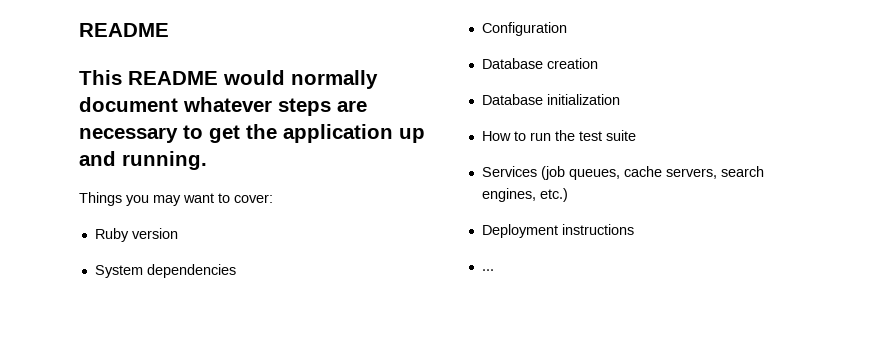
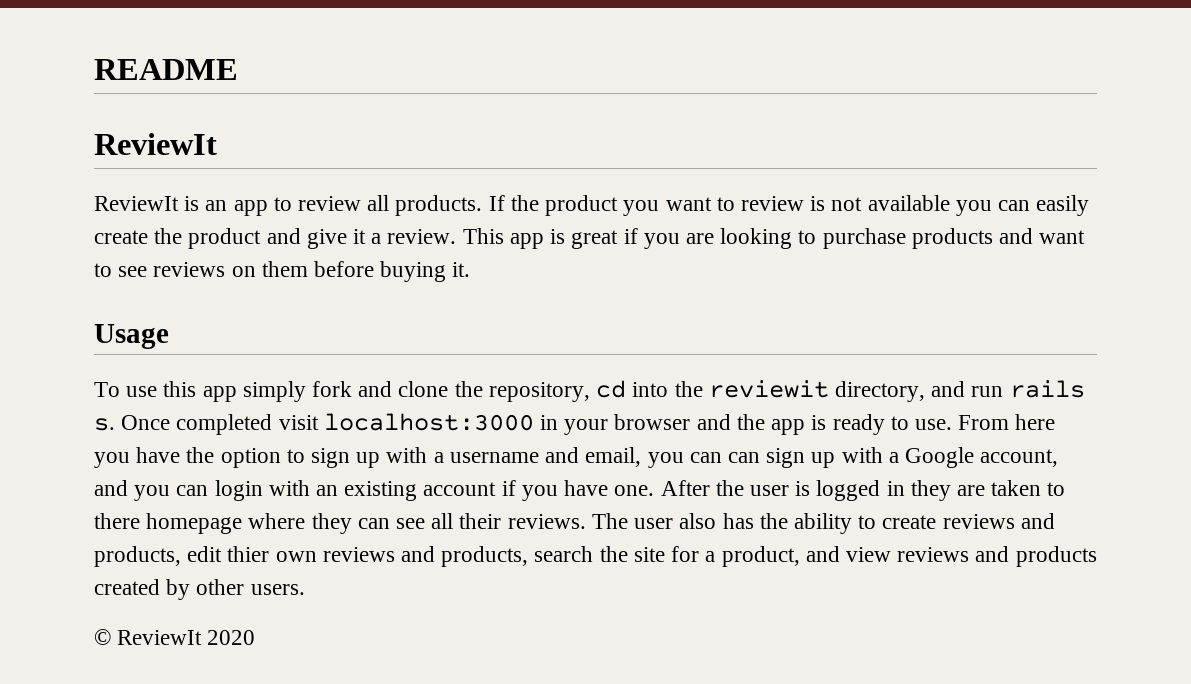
[79,70,378,89] [79,97,367,116] [79,124,425,143] [79,151,207,170] [79,192,273,206] [94,228,178,242] [94,264,236,278] [481,22,567,36] [481,58,598,69] [481,94,620,105] [481,130,636,141] [481,166,764,180] [481,188,568,202] [481,224,634,238] [481,269,494,271] This README would normally document whatever steps are necessary to get the application up and running. // Things you may want to cover: // Ruby version // System dependencies // Configuration // Database creation // Database initialization // How to run the test suite // Services (job queues, cache servers, search engines, etc.) // Deployment instructions // ... -> [94,133,217,155] [94,195,1090,216] [94,228,1086,249] [94,261,471,282] [94,324,169,349] [94,380,1085,402] [94,413,1056,435] [94,447,1059,468] [94,480,1066,501] [94,513,1055,534] [94,546,1097,567] [94,579,305,600] [94,629,256,645] ReviewIt // ReviewIt is an app to review all products. If the product you want to review is not available you can easily create the product and give it a review. This app is great if you are looking to purchase products and want to see reviews on them before buying it. // Usage // To use this app simply fork and clone the repository, cd into the reviewit directory, and run rails s. Once completed visit localhost:3000 in your browser and the app is ready to use. From here you have the option to sign up with a username and email, you can can sign up with a Google account, and you can login with an existing account if you have one. After the user is logged in they are taken to there homepage where they can see all their reviews. The user also has the ability to create reviews and products, edit thier own reviews and products, search the site for a product, and view reviews and products created by other users. // © ReviewIt 2020

